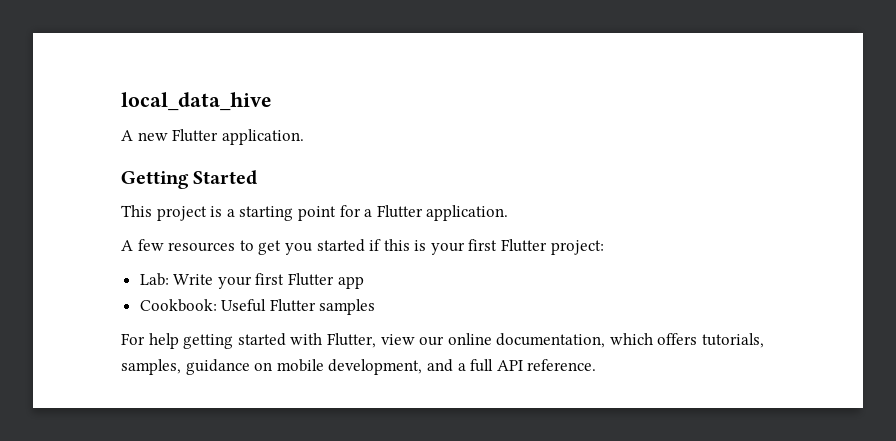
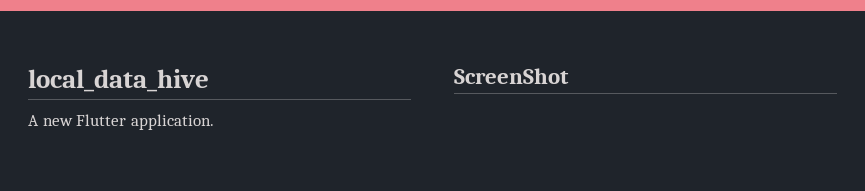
[121,170,258,189] [121,205,509,221] [121,239,604,255] [139,273,364,289] [139,299,376,315] [121,333,765,349] [121,359,597,375] Getting Started // This project is a starting point for a Flutter application. // A few resources to get you started if this is your first Flutter project: // Lab: Write your first Flutter app // Cookbook: Useful Flutter samples // For help getting started with Flutter, view our online documentation, which offers tutorials, samples, guidance on mobile development, and a full API reference. -> [454,68,569,84] ScreenShot

